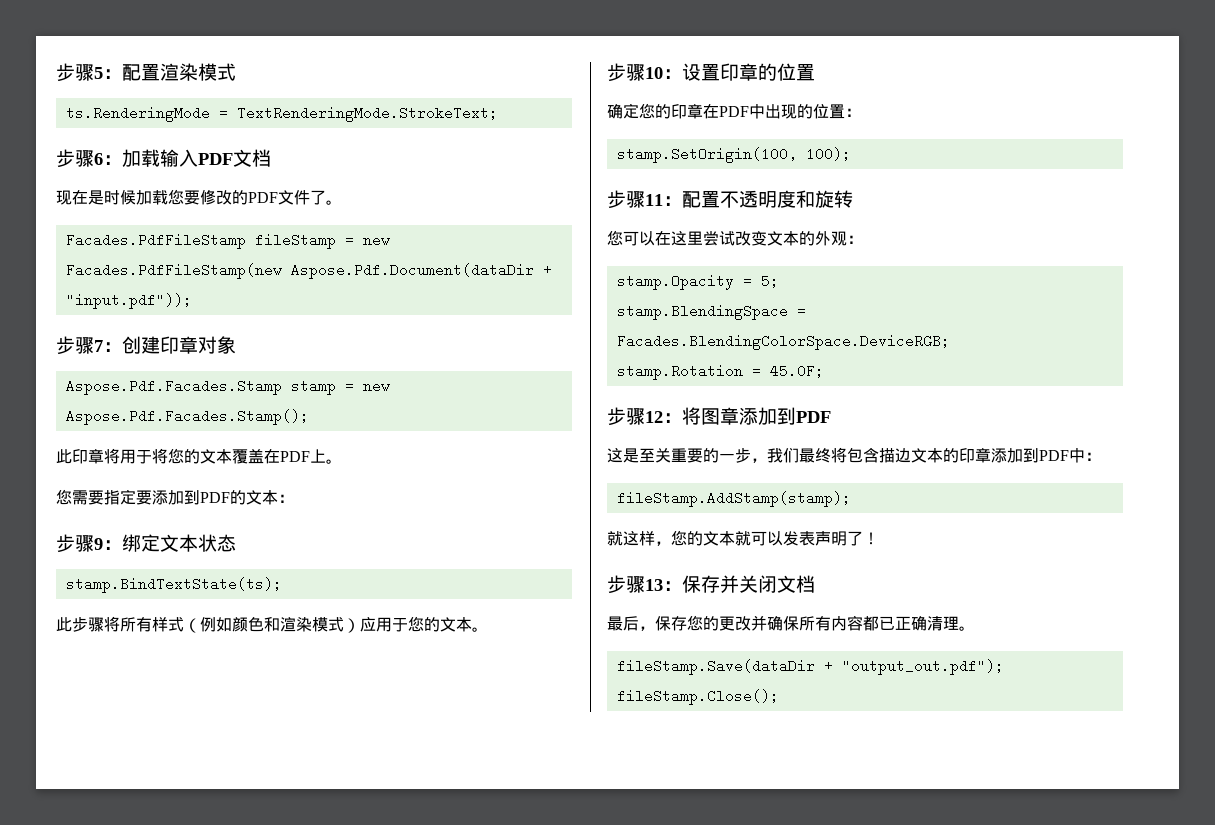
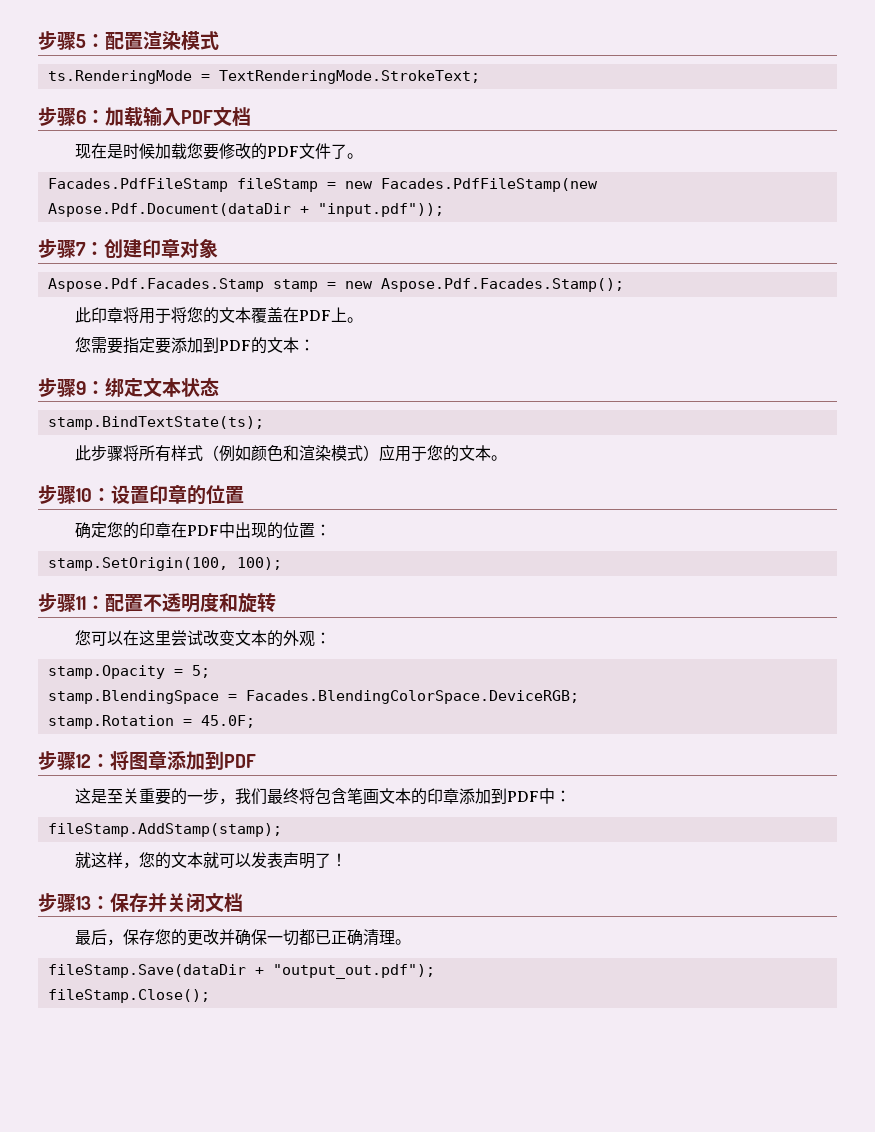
[879,448,911,463] 描边 -> [347,788,380,804] 笔画
[799,615,863,631] 所有内容 -> [267,929,300,946] 一切

